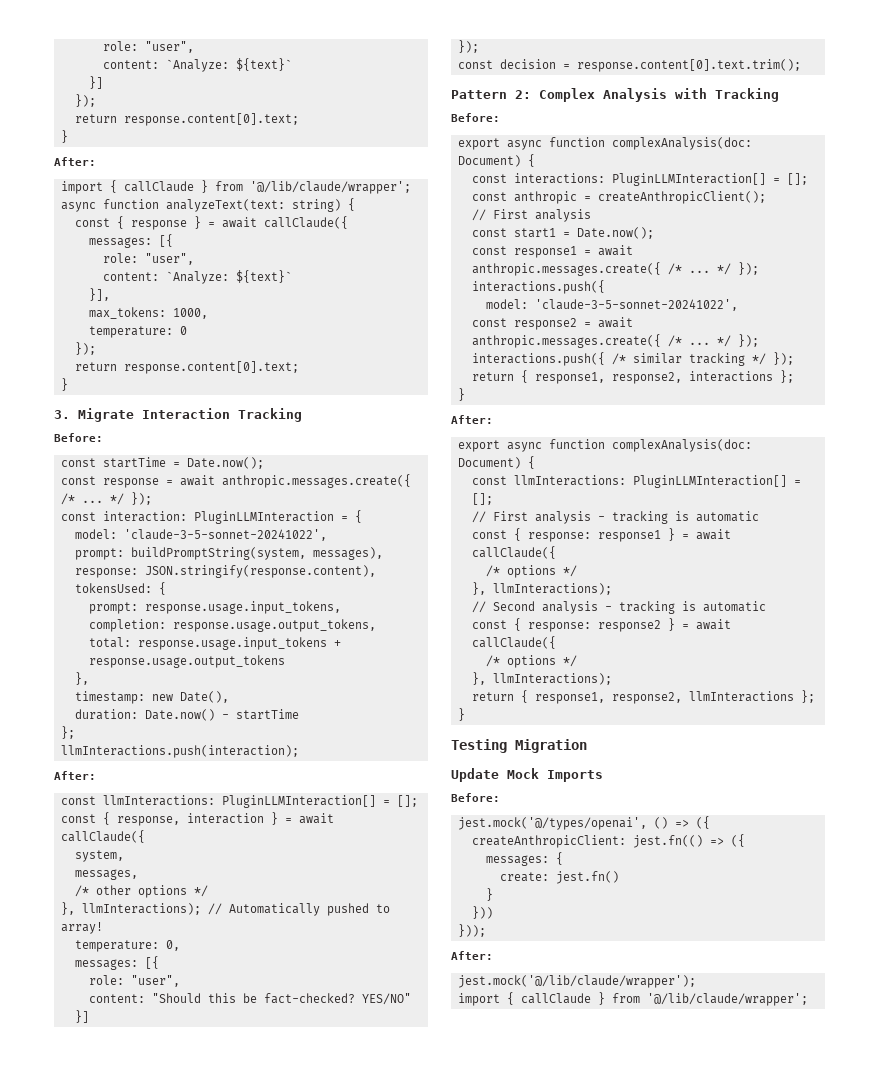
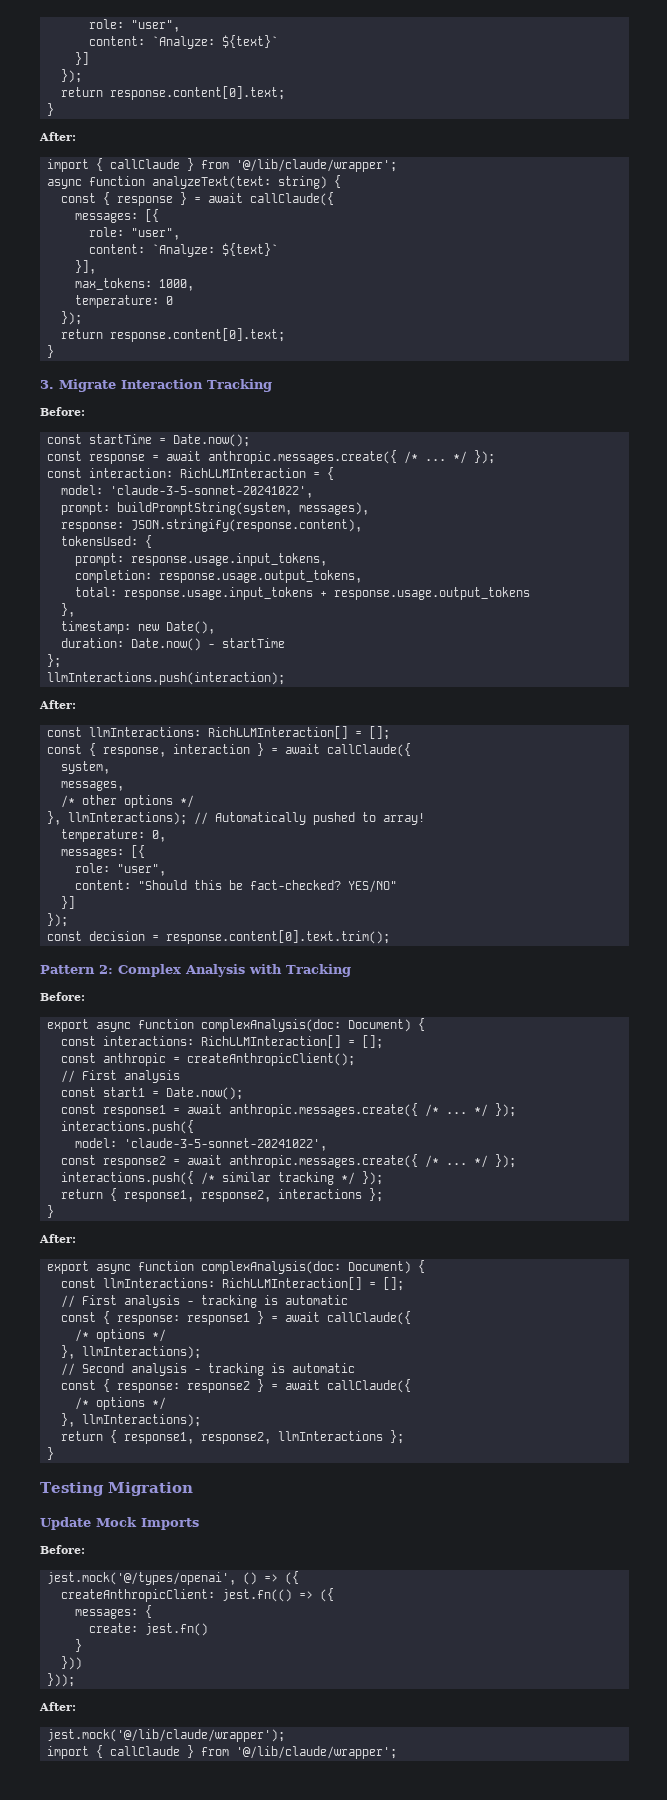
[193,511,334,524] PluginLLMInteraction -> [179,468,306,478] RichLLMInteraction
[221,795,376,808] PluginLLMInteraction[] -> [207,726,348,739] RichLLMInteraction[]
[611,173,766,186] PluginLLMInteraction[] -> [200,1035,341,1048] RichLLMInteraction[]
[632,475,787,488] PluginLLMInteraction[] -> [221,1277,362,1290] RichLLMInteraction[]

